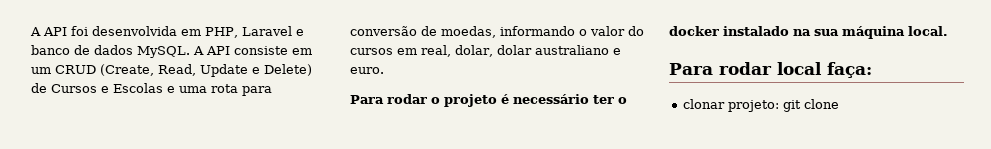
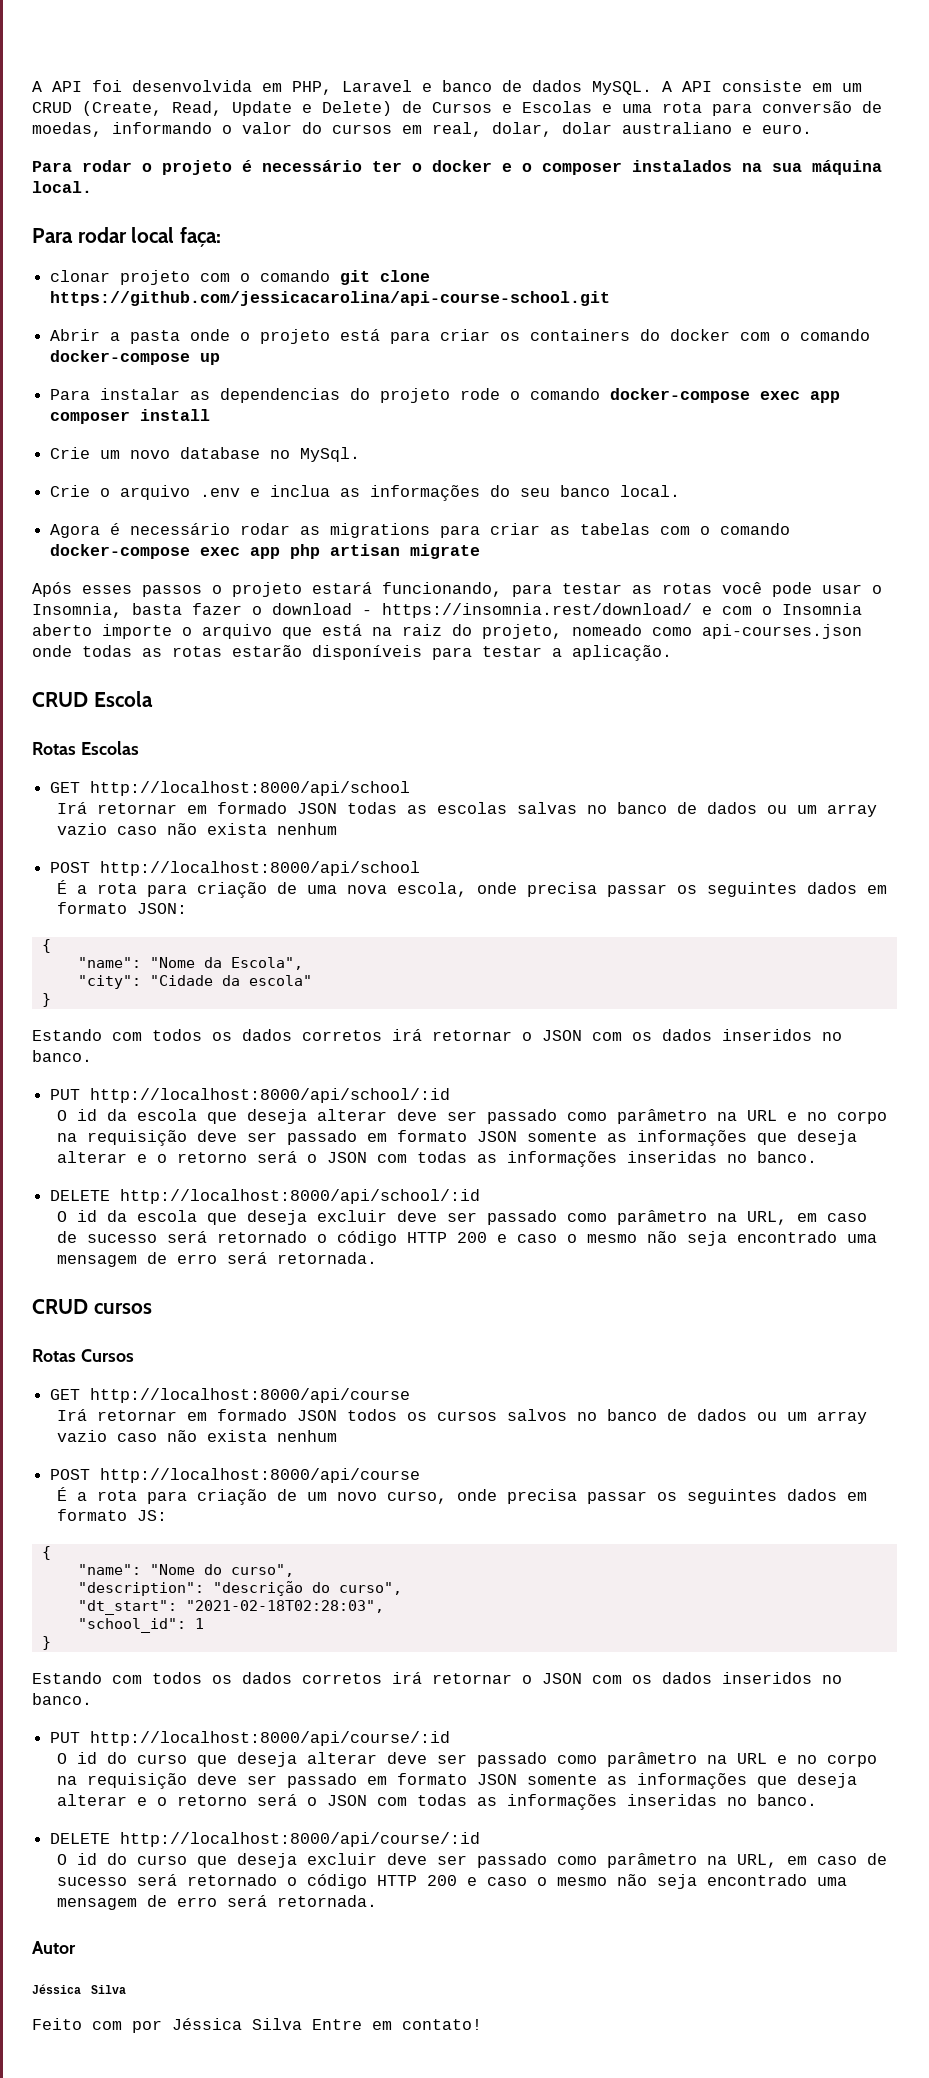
[723,26,789,36] instalado -> [502,160,732,175] e o composer instalados
[727,99,839,112] projeto: git clone -> [120,270,431,285] [50,291,611,306] [50,329,871,344] [50,350,221,365] [50,388,841,403] [50,409,211,424] [50,447,361,462] [50,485,681,501] [50,523,791,538] [50,544,481,559] [32,582,882,597] [32,603,862,618] [32,624,862,639] [32,645,672,661] [32,691,153,707] [32,741,139,755] [50,781,411,796] [57,802,878,817] [57,823,338,835] [50,861,421,876] [57,880,888,898] [57,902,188,914] [41,939,51,953] [77,957,303,970] [77,975,312,989] [41,993,51,1007] [32,1029,842,1041] [32,1050,92,1062] [50,1088,451,1103] [57,1109,888,1124] [57,1130,858,1146] [57,1151,818,1167] [50,1189,481,1204] [57,1210,868,1225] [57,1231,878,1246] [57,1252,378,1267] [32,1299,152,1314] [32,1349,134,1362] [50,1388,411,1403] [57,1409,868,1424] [57,1430,338,1442] [50,1468,421,1483] [57,1487,868,1505] [57,1509,168,1521] [41,1546,51,1560] [77,1564,294,1577] [77,1581,402,1596] [77,1600,384,1615] [77,1618,204,1633] [41,1636,51,1650] [32,1672,842,1684] [32,1693,92,1705] [50,1731,451,1746] [57,1752,878,1767] [57,1773,858,1789] [57,1794,818,1810] [50,1832,481,1847] [57,1853,888,1868] [57,1874,848,1889] [57,1895,378,1910] [32,1941,76,1954] [32,1984,126,1994] [32,2018,482,2033] projeto com o comando git clone https://github.com/jessicacarolina/api-course-school.git // Abrir a pasta onde o projeto está para criar os containers do docker com o comando docker-compose up // Para instalar as dependencias do projeto rode o comando docker-compose exec app composer install // Crie um novo database no MySql. // Crie o arquivo .env e inclua as informações do seu banco local. // Agora é necessário rodar as migrations para criar as tabelas com o comando docker-compose exec app php artisan migrate // Após esses passos o projeto estará funcionando, para testar as rotas você pode usar o Insomnia, basta fazer o download - https://insomnia.rest/download/ e com o Insomnia aberto importe o arquivo que está na raiz do projeto, nomeado como api-courses.json onde todas as rotas estarão disponíveis para testar a aplicação. // CRUD Escola // Rotas Escolas // GET http://localhost:8000/api/school // Irá retornar em formado JSON todas as escolas salvas no banco de dados ou um array vazio caso não exista nenhum // POST http://localhost:8000/api/school // É a rota para criação de uma nova escola, onde precisa passar os seguintes dados em formato JSON: // { // "name": "Nome da Escola", // "city": "Cidade da escola" // } // Estando com todos os dados corretos irá retornar o JSON com os dados inseridos no banco. // PUT http://localhost:8000/api/school/:id // O id da escola que deseja alterar deve ser passado como parâmetro na URL e no corpo na requisição deve ser passado em formato JSON somente as informações que deseja alterar e o retorno será o JSON com todas as informações inseridas no banco. // DELETE http://localhost:8000/api/school/:id // O id da escola que deseja excluir deve ser passado como parâmetro na URL, em caso de sucesso será retornado o código HTTP 200 e caso o mesmo não seja encontrado uma mensagem de erro será retornada. // CRUD cursos // Rotas Cursos // GET http://localhost:8000/api/course // Irá retornar em formado JSON todos os cursos salvos no banco de dados ou um array vazio caso não exista nenhum // POST http://localhost:8000/api/course // É a rota para criação de um novo curso, onde precisa passar os seguintes dados em formato JS: // { // "name": "Nome do curso", // "description": "descrição do curso", // "dt_start": "2021-02-18T02:28:03", // "school_id": 1 // } // Estando com todos os dados corretos irá retornar o JSON com os dados inseridos no banco. // PUT http://localhost:8000/api/course/:id // O id do curso que deseja alterar deve ser passado como parâmetro na URL e no corpo na requisição deve ser passado em formato JSON somente as informações que deseja alterar e o retorno será o JSON com todas as informações inseridas no banco. // DELETE http://localhost:8000/api/course/:id // O id do curso que deseja excluir deve ser passado como parâmetro na URL, em caso de sucesso será retornado o código HTTP 200 e caso o mesmo não seja encontrado uma mensagem de erro será retornada. // Autor // Jéssica Silva // Feito com por Jéssica Silva Entre em contato!

